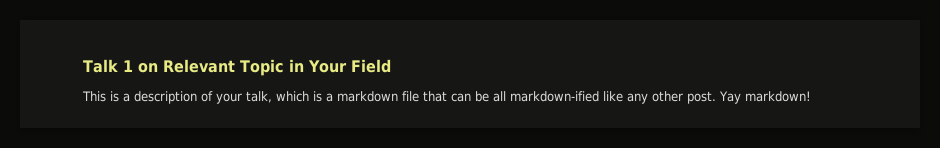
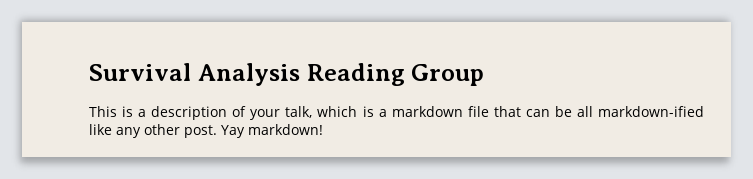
[83,59,391,76] Talk 1 on Relevant Topic in Your Field -> [89,63,485,86] Survival Analysis Reading Group

